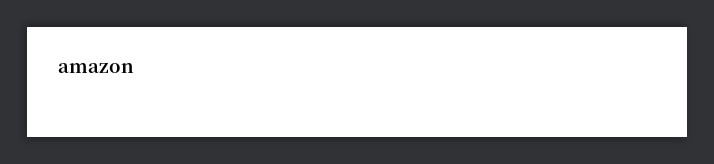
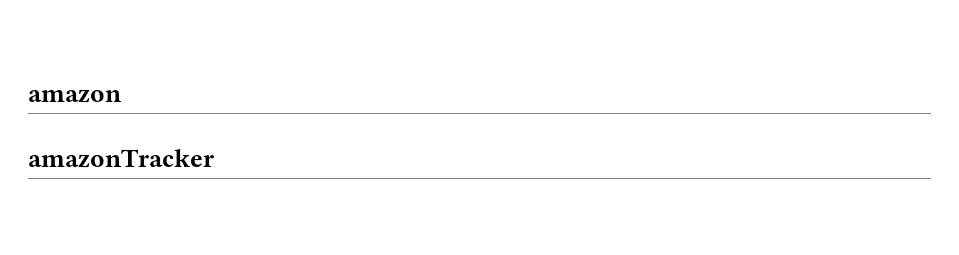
(134, 68) none -> [28,149,215,168] // amazonTracker

